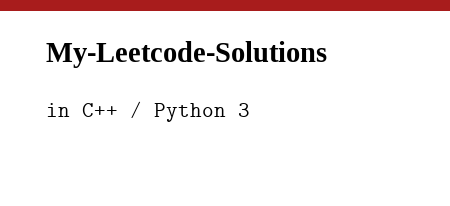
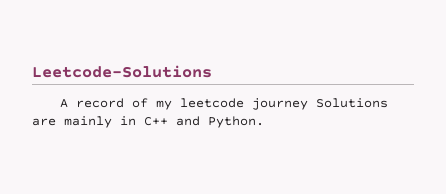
[46,41,327,68] [46,101,250,122] My-Leetcode-Solutions // in C++ / Python 3 -> [32,65,212,78] [60,98,389,110] [32,116,264,128] Leetcode-Solutions // A record of my leetcode journey Solutions are mainly in C++ and Python.

